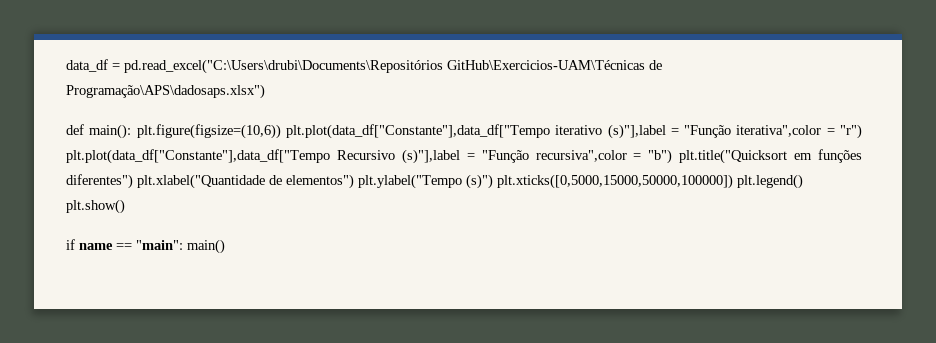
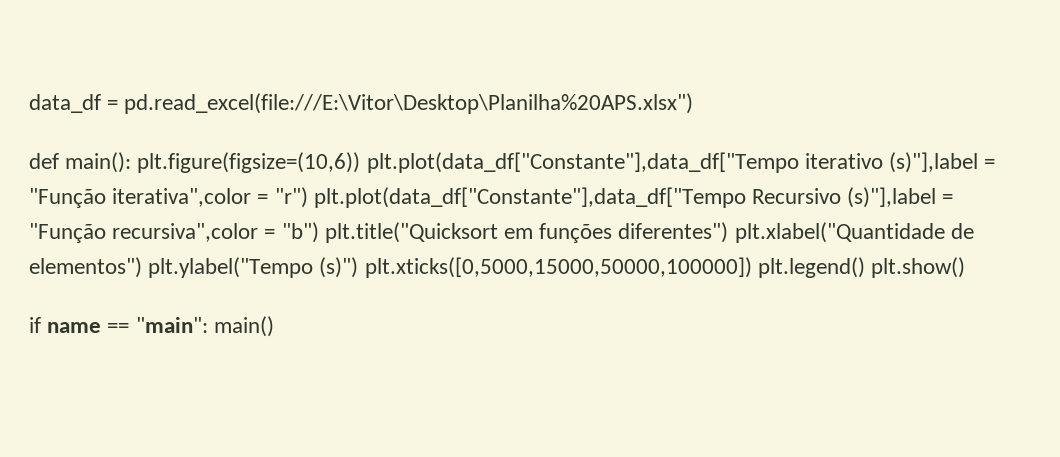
[124,59,662,74] [66,84,265,99] pd.read_excel("C:\Users\drubi\Documents\Repositórios GitHub\Exercicios-UAM\Técnicas de Programação\APS\dadosaps.xlsx") -> [124,93,694,114] pd.read_excel(file:///E:\Vitor\Desktop\Planilha%20APS.xlsx")

